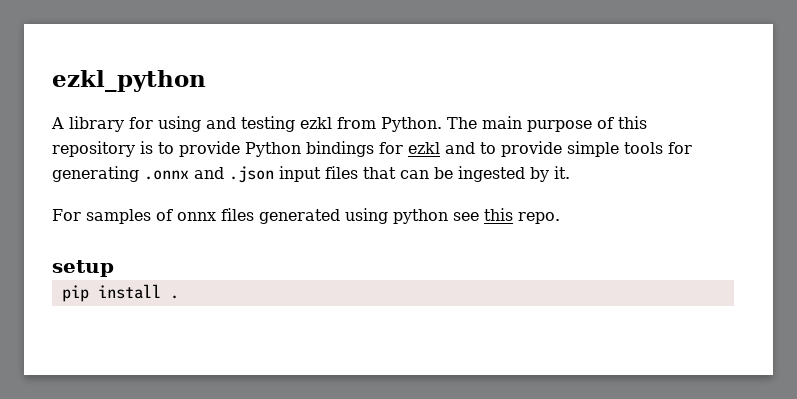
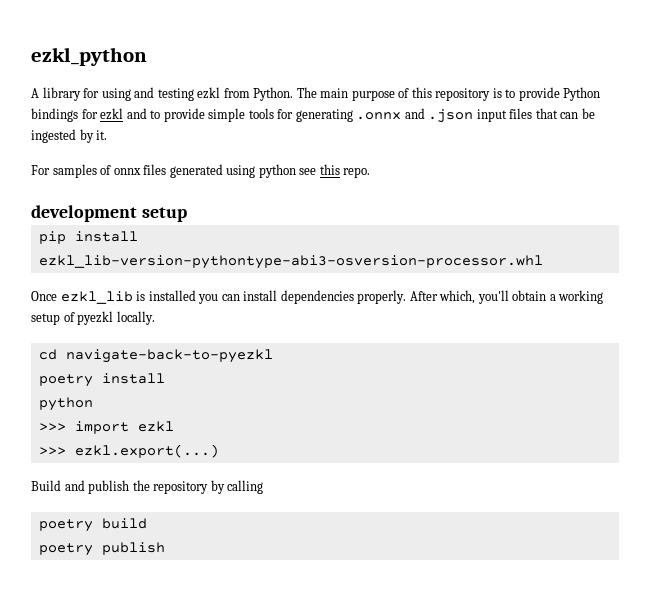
(560, 218) none -> [31,205,137,222] development
[169,295,179,299] . -> [38,255,543,269] [31,290,604,304] [31,311,155,325] [38,349,273,363] [38,373,165,387] [38,397,93,411] [38,421,174,434] [38,444,219,458] [31,480,264,494] [38,518,147,532] [38,542,165,556] ezkl_lib-version-pythontype-abi3-osversion-processor.whl // Once ezkl_lib is installed you can install dependencies properly. After which, you'll obtain a working setup of pyezkl locally. // cd navigate-back-to-pyezkl // poetry install // python // >>> import ezkl // >>> ezkl.export(...) // Build and publish the repository by calling // poetry build // poetry publish

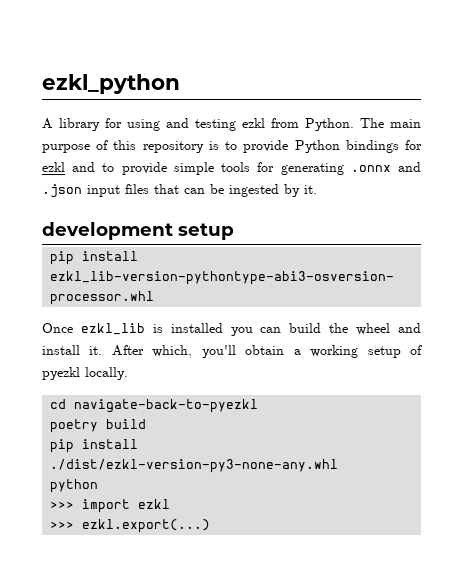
[31,164,371,178] // For samples of onnx files generated using python see this repo. -> (317, 189) none
[243,290,407,304] install dependencies properly. -> [289,323,422,335] [42,345,103,355] build the wheel and install it.
[101,373,165,384] install -> [106,419,147,429] [50,439,139,453] [50,459,339,473] build // pip install ./dist/ezkl-version-py3-none-any.whl
[31,480,264,494] [38,518,147,532] [38,542,165,556] // Build and publish the repository by calling // poetry build // poetry publish -> (211, 526) none

